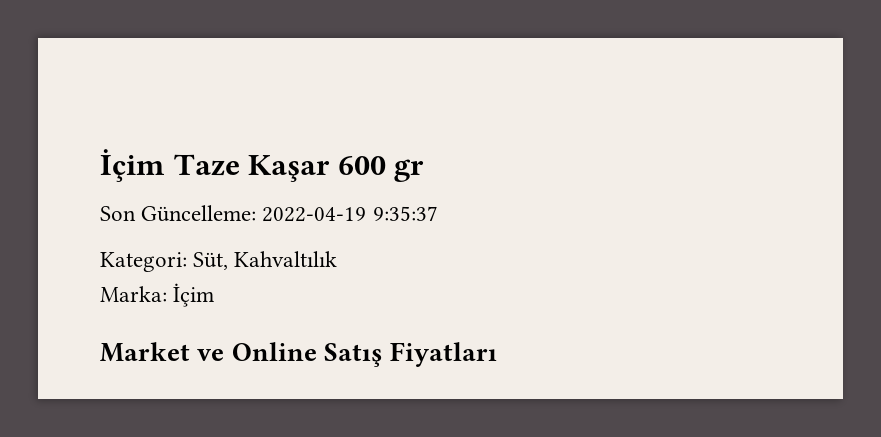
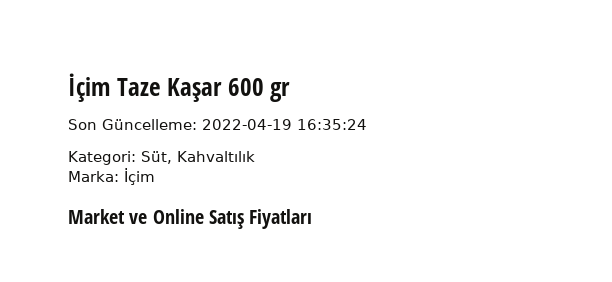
[372,206,438,221] 9:35:37 -> [297,119,367,130] 16:35:24

